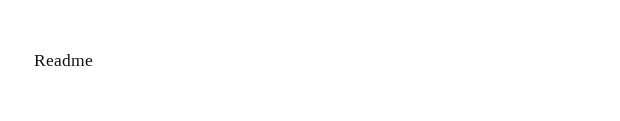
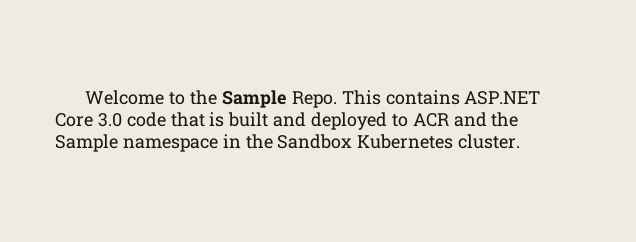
[34,54,93,66] Readme -> [85,90,541,108] [55,112,519,130] [55,134,521,152] Welcome to the Sample Repo. This contains ASP.NET Core 3.0 code that is built and deployed to ACR and the Sample namespace in the Sandbox Kubernetes cluster.

